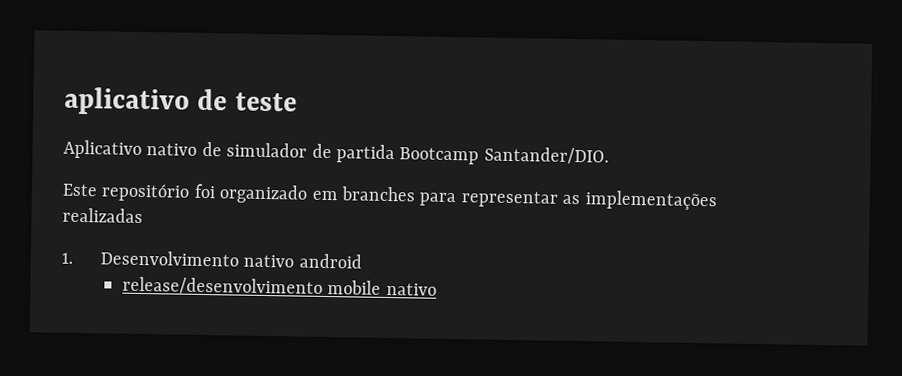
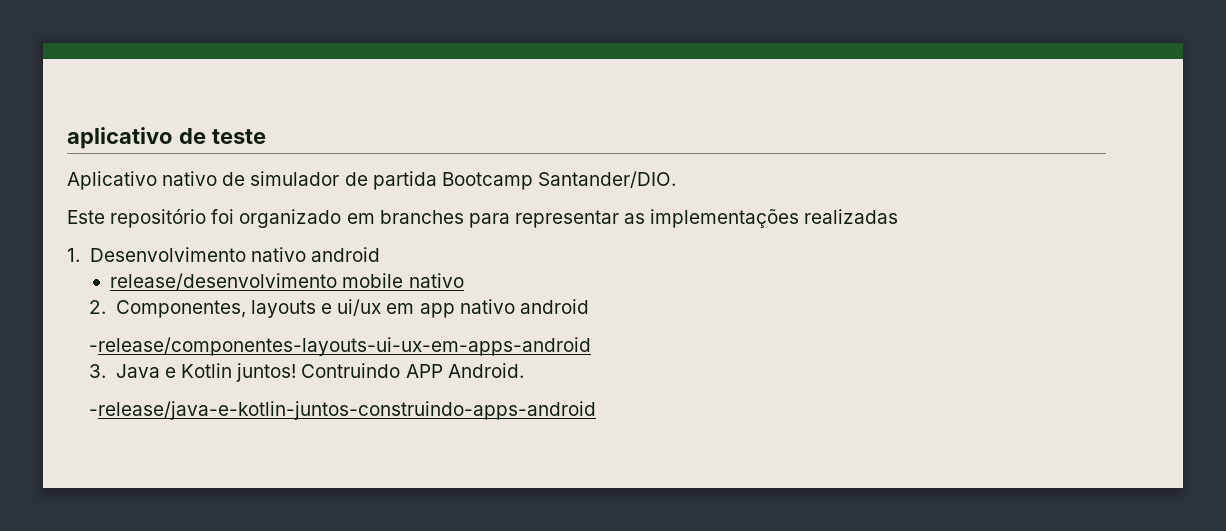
(437, 289) none -> [89,299,589,318] [89,337,592,356] [89,363,524,382] [89,401,597,420] // 2. Componentes, layouts e ui/ux em app nativo android // -release/componentes-layouts-ui-ux-em-apps-android // 3. Java e Kotlin juntos! Contruindo APP Android. // -release/java-e-kotlin-juntos-construindo-apps-android

